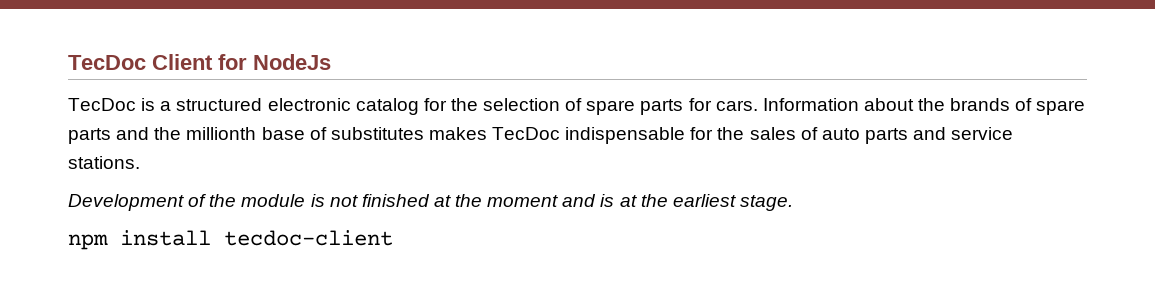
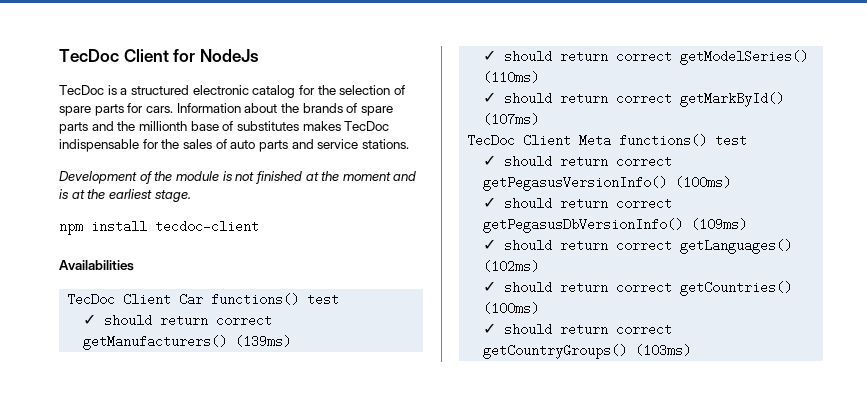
(393, 238) none -> [59,260,134,271] [67,293,340,306] [83,314,273,327] [83,335,292,350] [483,50,809,65] [483,71,540,84] [483,92,785,107] [483,113,540,126] [467,134,748,147] [483,155,673,168] [483,176,732,191] [483,197,673,210] [483,218,748,233] [483,239,793,254] [483,260,540,273] [483,281,793,296] [483,302,540,315] [483,323,673,336] [483,344,692,359] // Availabilities // TecDoc Client Car functions() test // ✓ should return correct getManufacturers() (139ms) // ✓ should return correct getModelSeries() (110ms) // ✓ should return correct getMarkById() (107ms) // TecDoc Client Meta functions() test // ✓ should return correct getPegasusVersionInfo() (100ms) // ✓ should return correct getPegasusDbVersionInfo() (109ms) // ✓ should return correct getLanguages() (102ms) // ✓ should return correct getCountries() (100ms) // ✓ should return correct getCountryGroups() (103ms)

